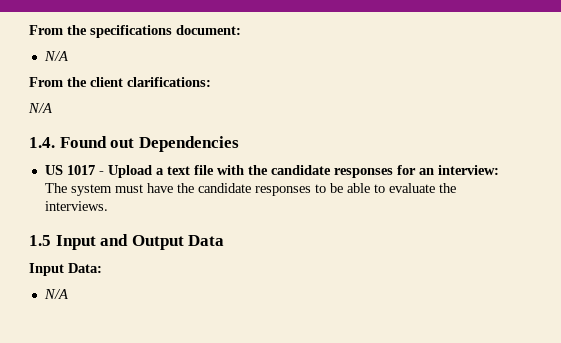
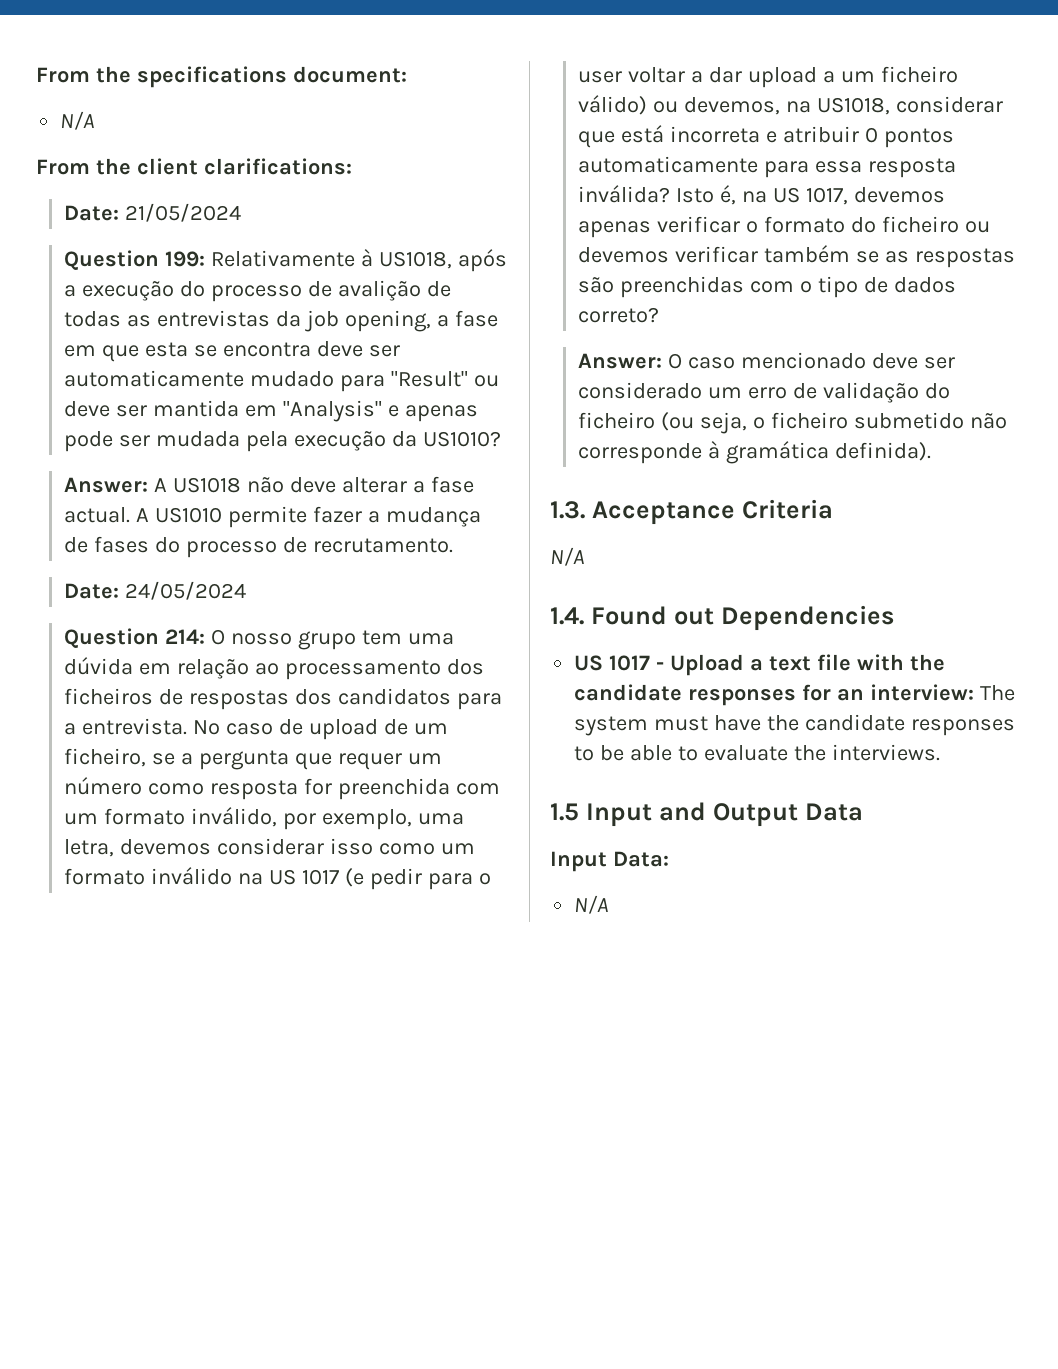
(211, 82) none -> [64,203,242,222] [64,249,507,272] [64,280,451,302] [64,310,498,332] [64,341,400,362] [64,370,500,392] [64,400,478,422] [64,431,501,452] [64,476,474,493] [64,506,481,528] [64,536,453,558] [64,581,247,600] [64,628,454,650] [64,657,484,680] [64,688,502,710] [64,718,448,740] [64,748,442,770] [64,777,500,800] [64,807,464,830] [64,838,475,857] [64,867,491,890] [578,66,958,88] [578,95,1003,115] [578,125,954,148] [578,156,957,178] [578,185,945,205] [578,216,990,238] [578,245,1015,268] [578,276,956,298] [578,307,660,323] [578,352,955,369] [578,382,950,403] [578,412,1007,434] [578,441,932,464] [550,499,833,525] // Date: 21/05/2024 // Question 199: Relativamente à US1018, após a execução do processo de avalição de todas as entrevistas da job opening, a fase em que esta se encontra deve ser automaticamente mudado para "Result" ou deve ser mantida em "Analysis" e apenas pode ser mudada pela execução da US1010? // Answer: A US1018 não deve alterar a fase actual. A US1010 permite fazer a mudança de fases do processo de recrutamento. // Date: 24/05/2024 // Question 214: O nosso grupo tem uma dúvida em relação ao processamento dos ficheiros de respostas dos candidatos para a entrevista. No caso de upload de um ficheiro, se a pergunta que requer um número como resposta for preenchida com um formato inválido, por exemplo, uma letra, devemos considerar isso como um formato inválido na US 1017 (e pedir para o user voltar a dar upload a um ficheiro válido) ou devemos, na US1018, considerar que está incorreta e atribuir 0 pontos automaticamente para essa resposta inválida? Isto é, na US 1017, devemos apenas verificar o formato do ficheiro ou devemos verificar também se as respostas são preenchidas com o tipo de dados correto? // Answer: O caso mencionado deve ser considerado um erro de validação do ficheiro (ou seja, o ficheiro submetido não corresponde à gramática definida). // 1.3. Acceptance Criteria

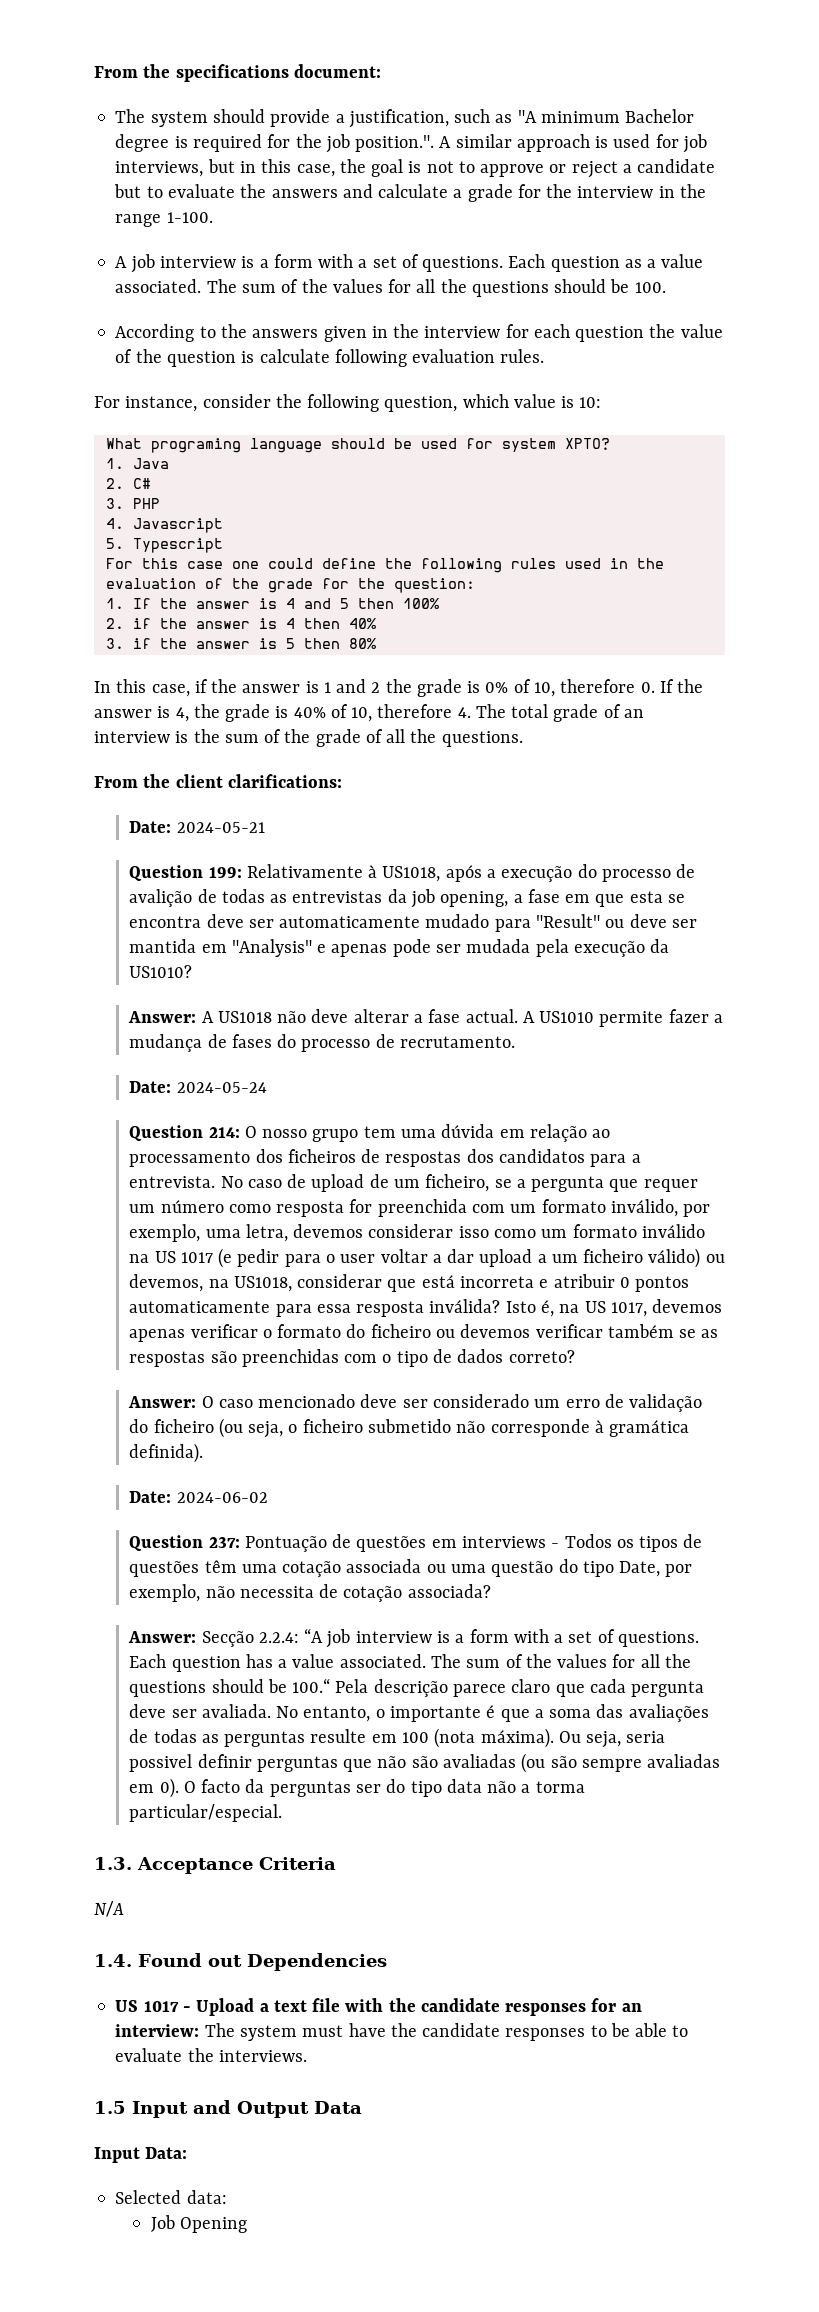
[60,111,95,130] N/A -> [115,109,695,128] [115,134,707,153] [115,159,716,178] [114,184,706,202] [115,212,213,227] [115,254,704,273] [115,279,666,297] [115,324,723,342] [115,349,545,367] [94,394,602,412] [105,438,610,453] [105,458,169,469] [105,478,151,489] [105,498,160,509] [105,518,223,533] [105,538,223,553] [105,558,664,573] [105,578,475,593] [105,598,439,609] [105,618,376,629] [105,638,376,649] [94,679,704,697] [94,704,644,722] [94,729,523,747] The system should provide a justification, such as "A minimum Bachelor degree is required for the job position.". A similar approach is used for job interviews, but in this case, the goal is not to approve or reject a candidate but to evaluate the answers and calculate a grade for the interview in the range 1-100. // A job interview is a form with a set of questions. Each question as a value associated. The sum of the values for all the questions should be 100. // According to the answers given in the interview for each question the value of the question is calculate following evaluation rules. // For instance, consider the following question, which value is 10: // What programing language should be used for system XPTO? // 1. Java // 2. C# // 3. PHP // 4. Javascript // 5. Typescript // For this case one could define the following rules used in the evaluation of the grade for the question: // 1. If the answer is 4 and 5 then 100% // 2. if the answer is 4 then 40% // 3. if the answer is 5 then 80% // In this case, if the answer is 1 and 2 the grade is 0% of 10, therefore 0. If the answer is 4, the grade is 40% of 10, therefore 4. The total grade of an interview is the sum of the grade of all the questions.
[125,203,242,222] 21/05/2024 -> [176,822,265,833] 2024-05-21
[125,581,247,600] 24/05/2024 -> [176,1082,267,1093] 2024-05-24
(932, 451) none -> [129,1491,268,1503] [129,1534,703,1552] [129,1559,693,1577] [129,1584,491,1602] [128,1628,699,1648] [129,1654,691,1672] [129,1678,705,1697] [129,1704,709,1722] [129,1728,666,1748] [129,1753,721,1773] [129,1778,585,1798] [129,1804,283,1822] // Date: 2024-06-02 // Question 237: Pontuação de questões em interviews - Todos os tipos de questões têm uma cotação associada ou uma questão do tipo Date, por exemplo, não necessita de cotação associada? // Answer: Secção 2.2.4: “A job interview is a form with a set of questions. Each question has a value associated. The sum of the values for all the questions should be 100.“ Pela descrição parece claro que cada pergunta deve ser avaliada. No entanto, o importante é que a soma das avaliações de todas as perguntas resulte em 100 (nota máxima). Ou seja, seria possivel definir perguntas que não são avaliadas (ou são sempre avaliadas em 0). O facto da perguntas ser do tipo data não a torma particular/especial.
[574,895,609,914] N/A -> [115,2190,227,2204] [150,2215,248,2233] Selected data: // Job Opening

